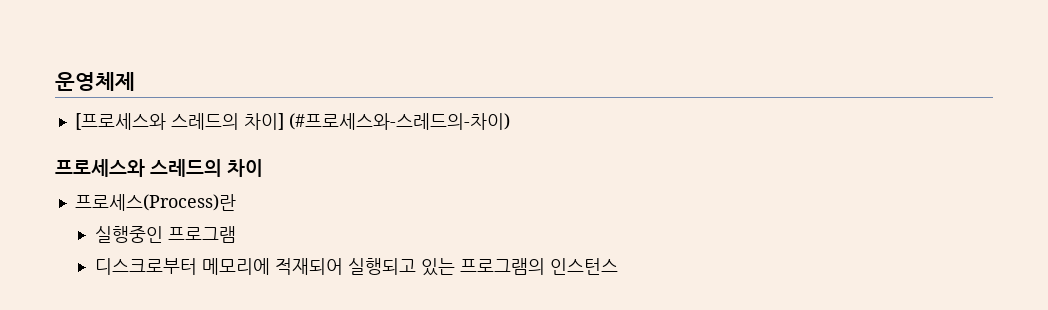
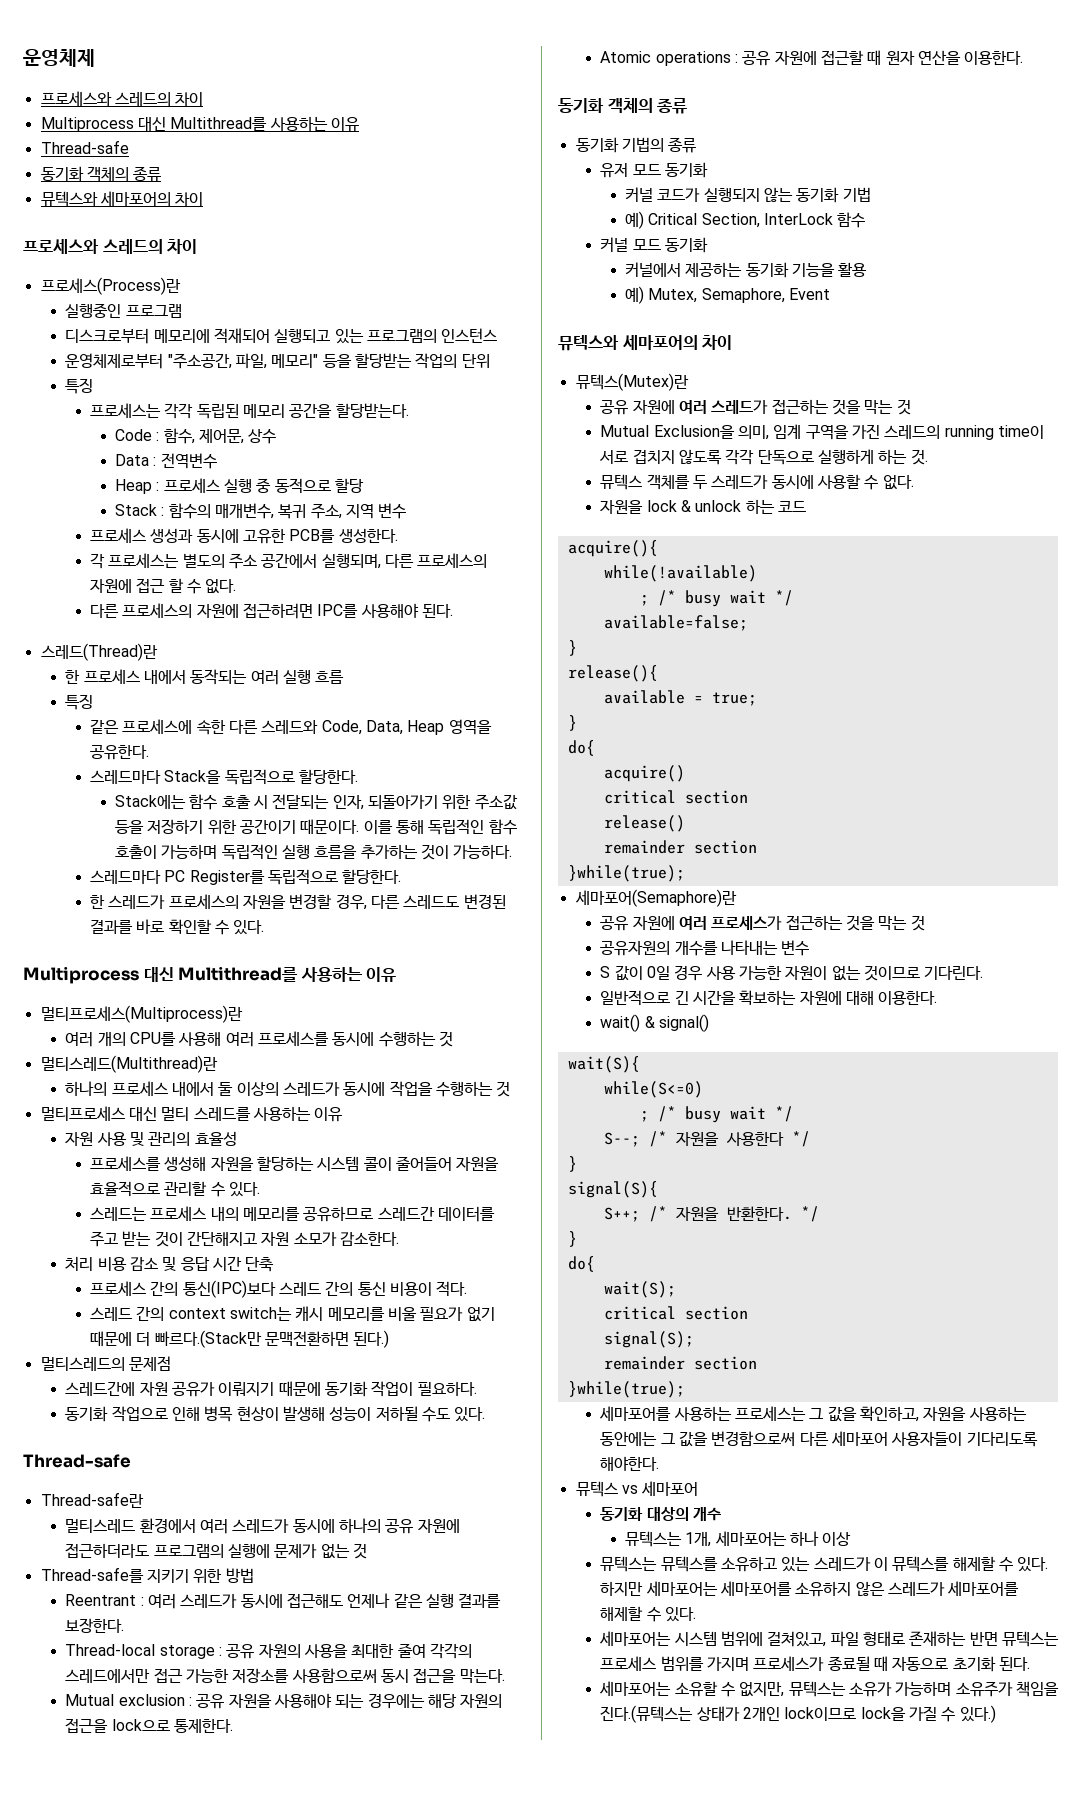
[74,113,510,130] [프로세스와 스레드의 차이] (#프로세스와-스레드의-차이) -> [40,91,204,106] [40,116,359,132] [40,140,129,154] [40,166,162,182] [40,191,204,207] 프로세스와 스레드의 차이 // Multiprocess 대신 Multithread를 사용하는 이유 // Thread-safe // 동기화 객체의 종류 // 뮤텍스와 세마포어의 차이
(618, 266) none -> [65,353,490,369] [65,378,94,394] [90,403,409,419] [114,428,277,444] [114,453,217,469] [114,478,364,494] [114,503,407,519] [90,528,398,544] [90,553,488,569] [90,578,237,594] [90,603,454,619] [40,643,158,661] [65,669,345,685] [65,694,94,710] [90,719,492,735] [90,744,150,760] [90,769,359,785] [114,794,518,810] [114,819,517,835] [114,844,513,860] [90,869,402,885] [90,894,506,910] [90,919,265,935] [23,966,397,984] [40,1005,243,1023] [65,1031,453,1047] [40,1055,218,1073] [65,1081,511,1097] [40,1106,343,1122] [65,1131,237,1146] [90,1156,500,1171] [90,1181,261,1197] [90,1206,496,1222] [90,1231,400,1247] [65,1256,275,1272] [90,1280,468,1298] [90,1306,495,1322] [90,1330,390,1348] [40,1356,171,1371] [65,1381,477,1397] [65,1406,486,1422] [23,1454,131,1468] [40,1492,144,1508] [65,1518,460,1534] [65,1543,367,1559] [40,1567,254,1583] [65,1593,502,1609] [65,1618,125,1633] [65,1643,472,1659] [65,1668,505,1683] [65,1693,503,1709] [65,1718,234,1733] [600,50,1024,66] [558,98,688,114] [575,137,697,153] [600,162,709,178] [625,187,871,203] [625,211,866,229] [600,237,709,253] [625,262,868,278] [625,286,831,304] [558,335,733,351] [575,373,689,391] [600,399,911,415] [600,424,1044,440] [599,449,928,465] [600,474,914,490] [600,499,806,514] [567,540,658,557] [603,565,757,582] [639,590,793,607] [603,615,748,631] [567,640,577,656] [567,665,658,682] [603,690,757,706] [567,715,577,731] [567,740,595,756] [603,765,685,782] [603,790,748,804] [603,815,685,832] [603,840,757,854] [567,865,685,882] [574,889,737,907] [600,915,925,931] [600,940,810,956] [600,965,984,981] [600,990,938,1006] [600,1014,710,1032] [567,1056,640,1073] [603,1081,703,1098] [639,1106,793,1123] [603,1131,810,1147] [567,1156,577,1172] [567,1181,658,1198] [603,1206,819,1222] [567,1231,577,1247] [567,1256,595,1272] [603,1281,676,1298] [603,1306,748,1320] [603,1331,694,1348] [603,1356,757,1370] [567,1381,685,1398] [599,1406,1027,1422] [600,1431,1038,1447] [600,1456,660,1471] [575,1481,699,1497] [600,1507,722,1521] [625,1531,852,1547] [600,1556,1049,1572] [600,1581,1020,1597] [600,1606,697,1622] [599,1631,1059,1647] [600,1656,1030,1672] [599,1681,1059,1697] [600,1705,996,1723] // 운영체제로부터 "주소공간, 파일, 메모리" 등을 할당받는 작업의 단위 // 특징 // 프로세스는 각각 독립된 메모리 공간을 할당받는다. // Code : 함수, 제어문, 상수 // Data : 전역변수 // Heap : 프로세스 실행 중 동적으로 할당 // Stack : 함수의 매개변수, 복귀 주소, 지역 변수 // 프로세스 생성과 동시에 고유한 PCB를 생성한다. // 각 프로세스는 별도의 주소 공간에서 실행되며, 다른 프로세스의 자원에 접근 할 수 없다. // 다른 프로세스의 자원에 접근하려면 IPC를 사용해야 된다. // 스레드(Thread)란 // 한 프로세스 내에서 동작되는 여러 실행 흐름 // 특징 // 같은 프로세스에 속한 다른 스레드와 Code, Data, Heap 영역을 공유한다. // 스레드마다 Stack을 독립적으로 할당한다. // Stack에는 함수 호출 시 전달되는 인자, 되돌아가기 위한 주소값 등을 저장하기 위한 공간이기 때문이다. 이를 통해 독립적인 함수 호출이 가능하며 독립적인 실행 흐름을 추가하는 것이 가능하다. // 스레드마다 PC Register를 독립적으로 할당한다. // 한 스레드가 프로세스의 자원을 변경할 경우, 다른 스레드도 변경된 결과를 바로 확인할 수 있다. // Multiprocess 대신 Multithread를 사용하는 이유 // 멀티프로세스(Multiprocess)란 // 여러 개의 CPU를 사용해 여러 프로세스를 동시에 수행하는 것 // 멀티스레드(Multithread)란 // 하나의 프로세스 내에서 둘 이상의 스레드가 동시에 작업을 수행하는 것 // 멀티프로세스 대신 멀티 스레드를 사용하는 이유 // 자원 사용 및 관리의 효율성 // 프로세스를 생성해 자원을 할당하는 시스템 콜이 줄어들어 자원을 효율적으로 관리할 수 있다. // 스레드는 프로세스 내의 메모리를 공유하므로 스레드간 데이터를 주고 받는 것이 간단해지고 자원 소모가 감소한다. // 처리 비용 감소 및 응답 시간 단축 // 프로세스 간의 통신(IPC)보다 스레드 간의 통신 비용이 적다. // 스레드 간의 context switch는 캐시 메모리를 비울 필요가 없기 때문에 더 빠르다.(Stack만 문맥전환하면 된다.) // 멀티스레드의 문제점 // 스레드간에 자원 공유가 이뤄지기 때문에 동기화 작업이 필요하다. // 동기화 작업으로 인해 병목 현상이 발생해 성능이 저하될 수도 있다. // Thread-safe // Thread-safe란 // 멀티스레드 환경에서 여러 스레드가 동시에 하나의 공유 자원에 접근하더라도 프로그램의 실행에 문제가 없는 것 // Thread-safe를 지키기 위한 방법 // Reentrant : 여러 스레드가 동시에 접근해도 언제나 같은 실행 결과를 보장한다. // Thread-local storage : 공유 자원의 사용을 최대한 줄여 각각의 스레드에서만 접근 가능한 저장소를 사용함으로써 동시 접근을 막는다. // Mutual exclusion : 공유 자원을 사용해야 되는 경우에는 해당 자원의 접근을 lock으로 통제한다. // Atomic operations : 공유 자원에 접근할 때 원자 연산을 이용한다. // 동기화 객체의 종류 // 동기화 기법의 종류 // 유저 모드 동기화 // 커널 코드가 실행되지 않는 동기화 기법 // 예) Critical Section, InterLock 함수 // 커널 모드 동기화 // 커널에서 제공하는 동기화 기능을 활용 // 예) Mutex, Semaphore, Event // 뮤텍스와 세마포어의 차이 // 뮤텍스(Mutex)란 // 공유 자원에 여러 스레드가 접근하는 것을 막는 것 // Mutual Exclusion을 의미, 임계 구역을 가진 스레드의 running time이 서로 겹치지 않도록 각각 단독으로 실행하게 하는 것. // 뮤텍스 객체를 두 스레드가 동시에 사용할 수 없다. // 자원을 lock & unlock 하는 코드 // acquire(){ // while(!available) // ; /* busy wait */ // available=false; // } // release(){ // available = true; // } // do{ // acquire() // critical section // release() // remainder section // }while(true); // 세마포어(Semaphore)란 // 공유 자원에 여러 프로세스가 접근하는 것을 막는 것 // 공유자원의 개수를 나타내는 변수 // S 값이 0일 경우 사용 가능한 자원이 없는 것이므로 기다린다. // 일반적으로 긴 시간을 확보하는 자원에 대해 이용한다. // wait() & signal() // wait(S){ // while(S<=0) // ; /* busy wait */ // S--; /* 자원을 사용한다 */ // } // signal(S){ // S++; /* 자원을 반환한다. */ // } // do{ // wait(S); // critical section // signal(S); // remainder section // }while(true); // 세마포어를 사용하는 프로세스는 그 값을 확인하고, 자원을 사용하는 동안에는 그 값을 변경함으로써 다른 세마포어 사용자들이 기다리도록 해야한다. // 뮤텍스 vs 세마포어 // 동기화 대상의 개수 // 뮤텍스는 1개, 세마포어는 하나 이상 // 뮤텍스는 뮤텍스를 소유하고 있는 스레드가 이 뮤텍스를 해제할 수 있다. 하지만 세마포어는 세마포어를 소유하지 않은 스레드가 세마포어를 해제할 수 있다. // 세마포어는 시스템 범위에 걸쳐있고, 파일 형태로 존재하는 반면 뮤텍스는 프로세스 범위를 가지며 프로세스가 종료될 때 자동으로 초기화 된다. // 세마포어는 소유할 수 없지만, 뮤텍스는 소유가 가능하며 소유주가 책임을 진다.(뮤텍스는 상태가 2개인 lock이므로 lock을 가질 수 있다.)

